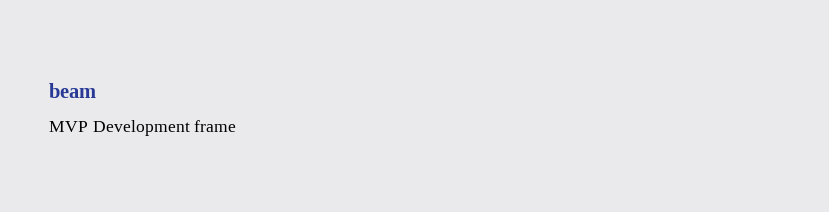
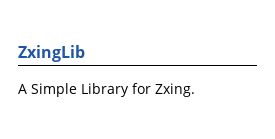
[49,83,96,98] [49,120,237,136] beam // MVP Development frame -> [18,45,85,62] [18,83,195,97] ZxingLib // A Simple Library for Zxing.

